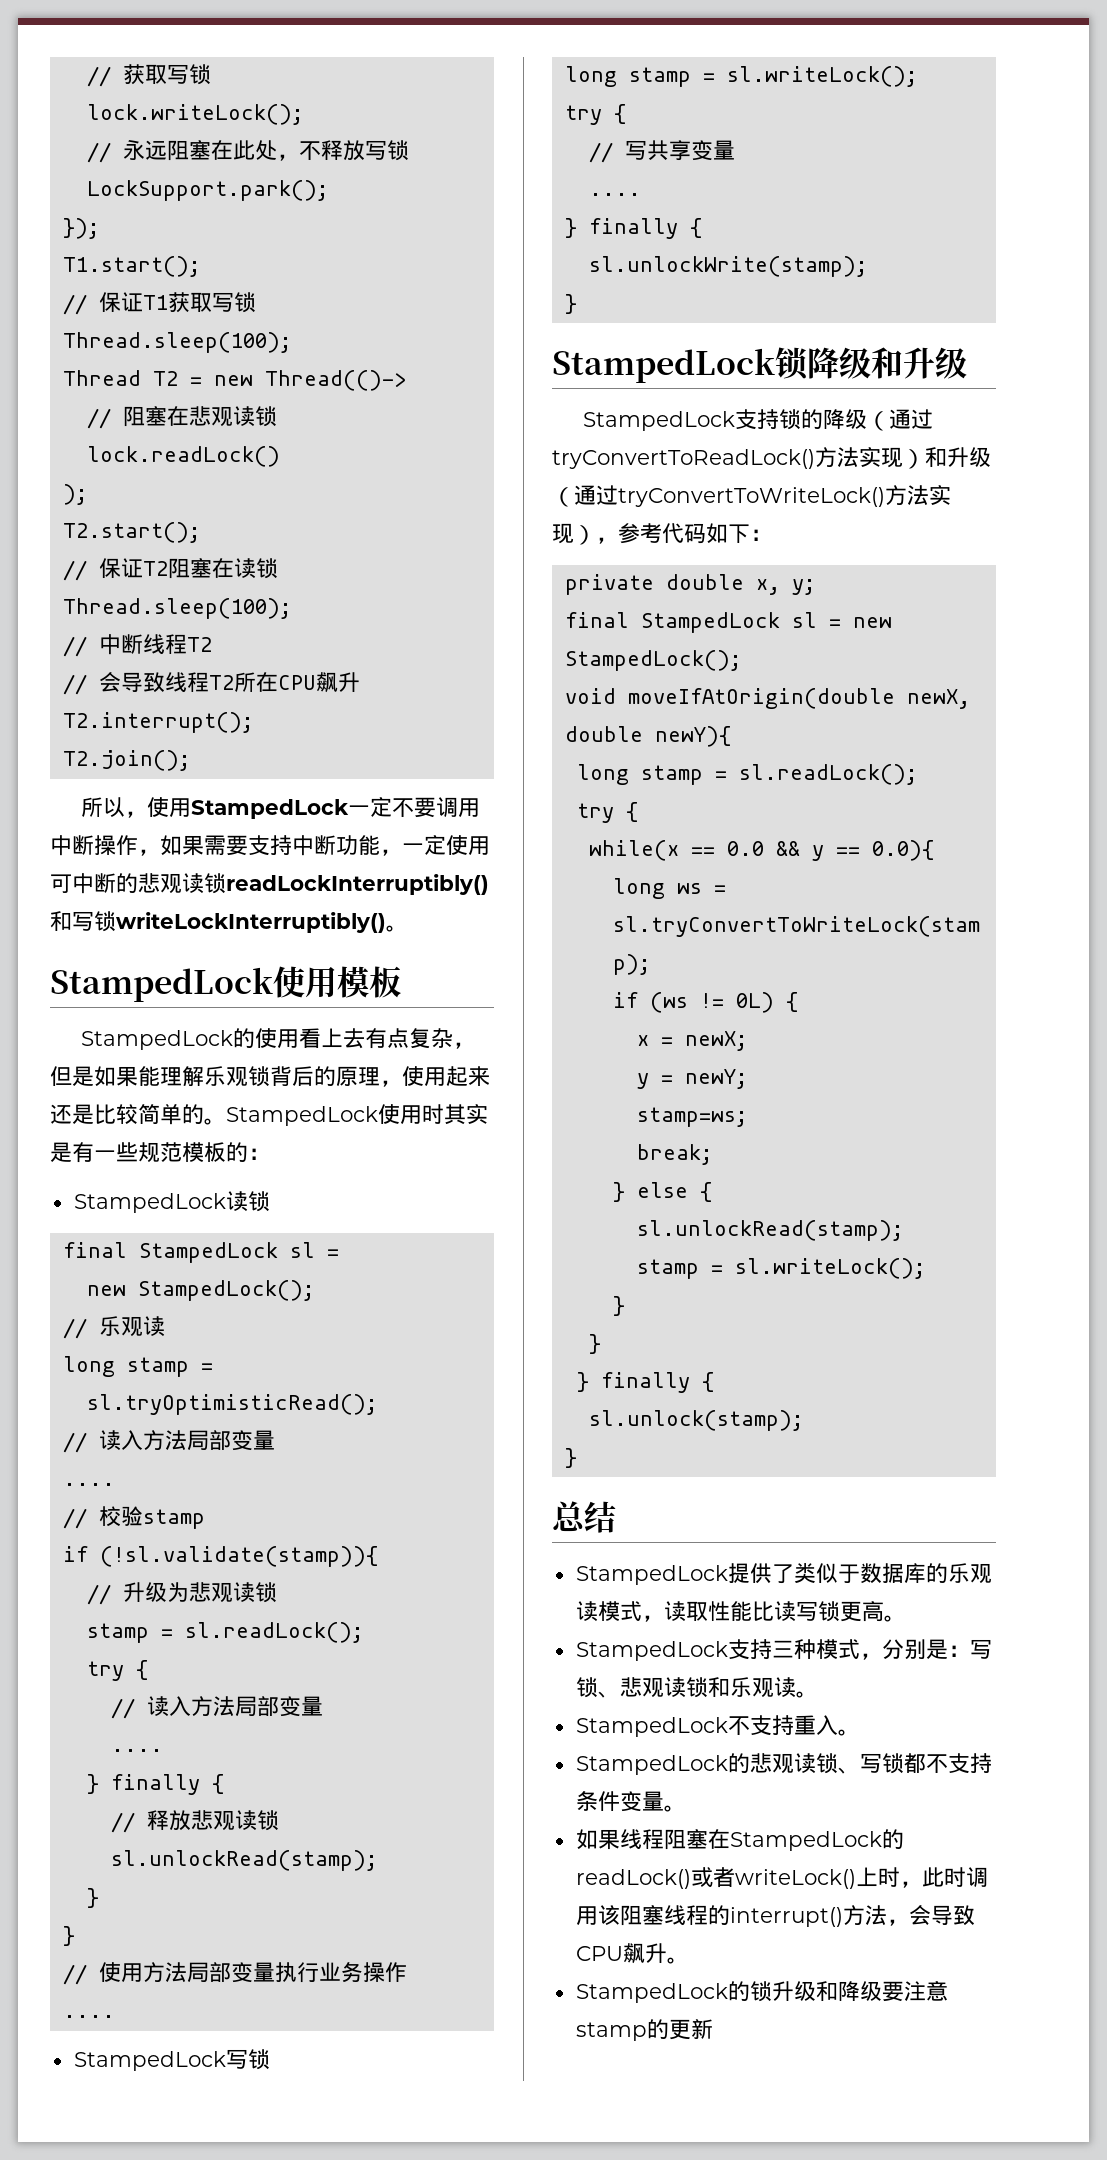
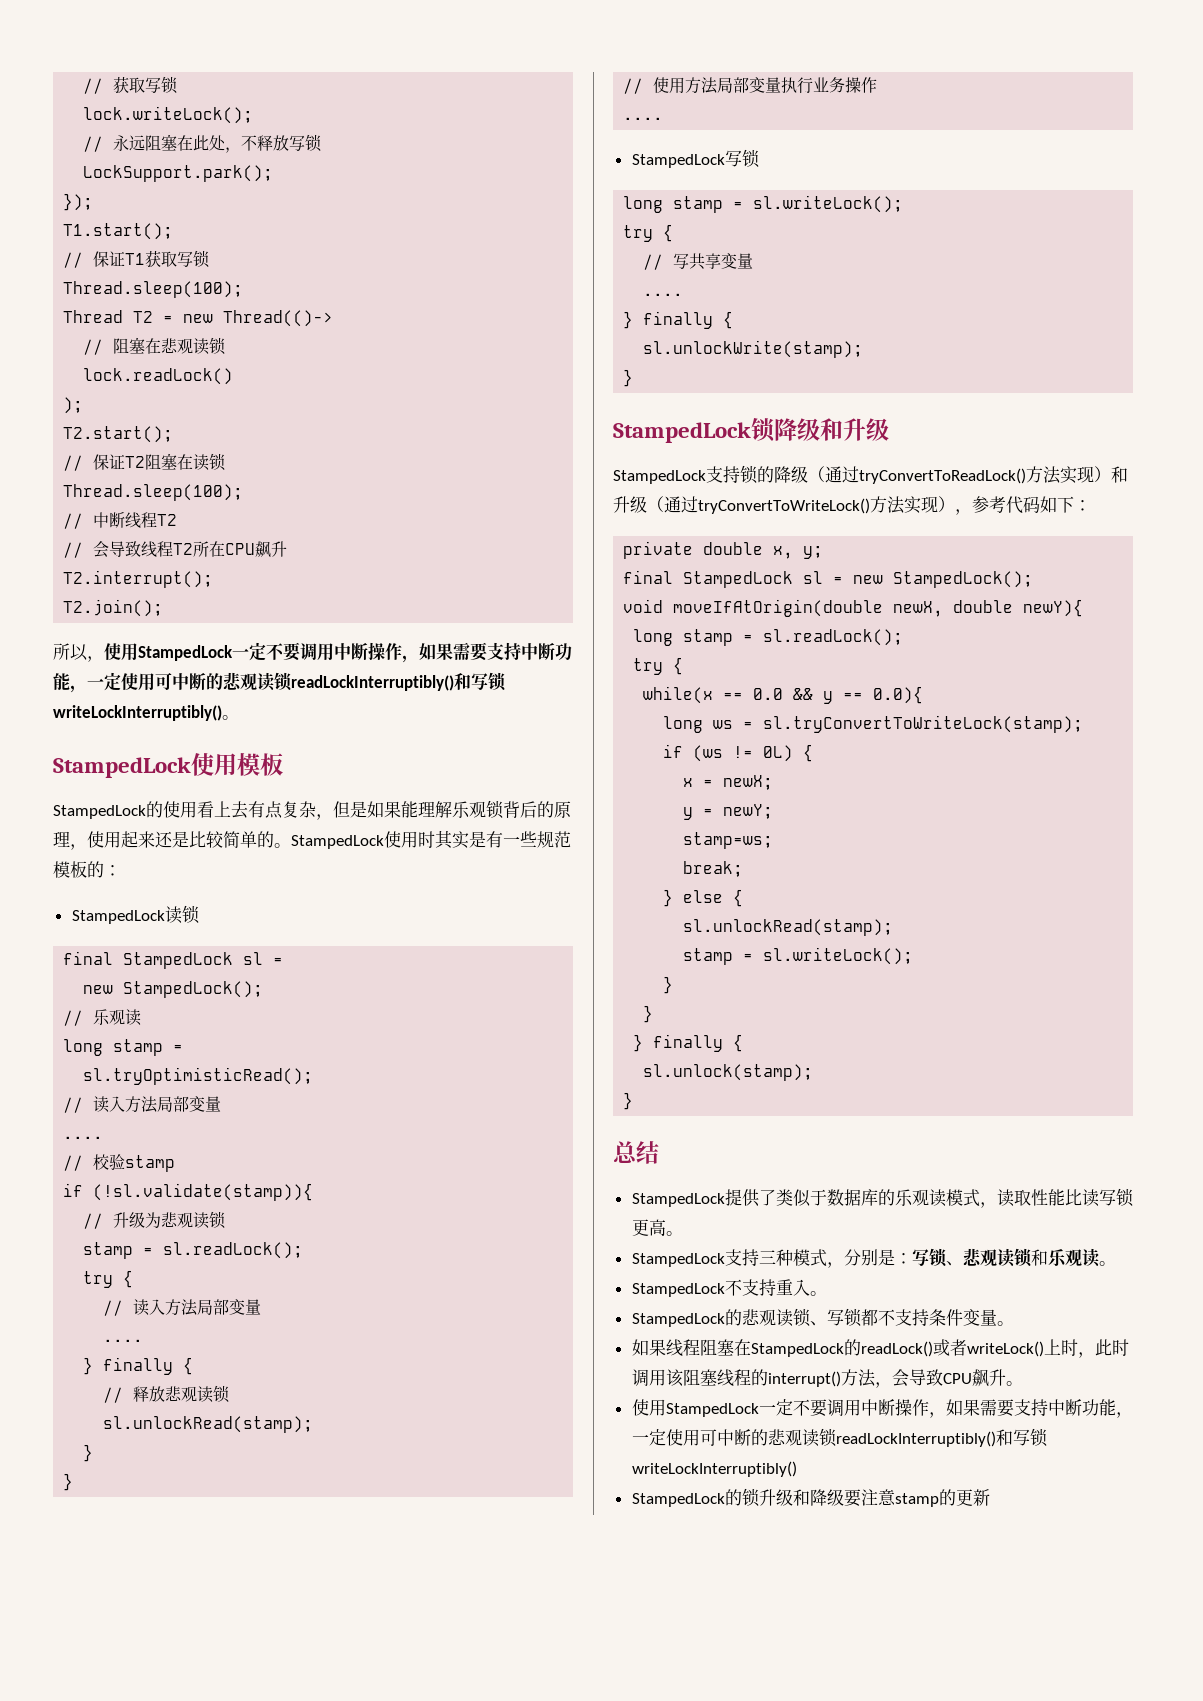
(689, 1960) none -> [631,1399,1133,1418] [631,1428,1048,1447] [631,1461,797,1477] // 使用StampedLock一定不要调用中断操作，如果需要支持中断功能，一定使用可中断的悲观读锁readLockInterruptibly()和写锁writeLockInterruptibly()

